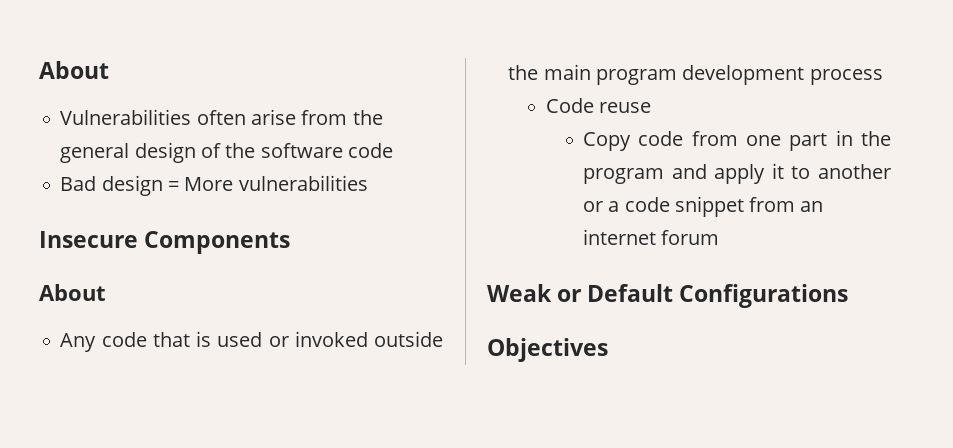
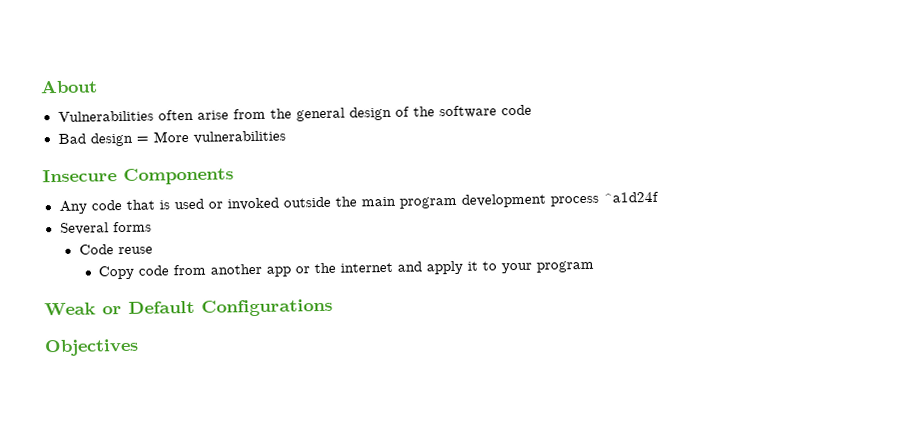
[39,284,106,301] // About -> (234, 176) none
(883, 77) none -> [602,191,659,203] [59,221,152,235] ^a1d24f // Several forms
[746,130,891,151] [583,163,891,184] [583,196,824,217] [583,229,720,245] one part in the program and apply it to another or a code snippet from an internet forum -> [210,260,595,277] another app or the internet and apply it to your program

